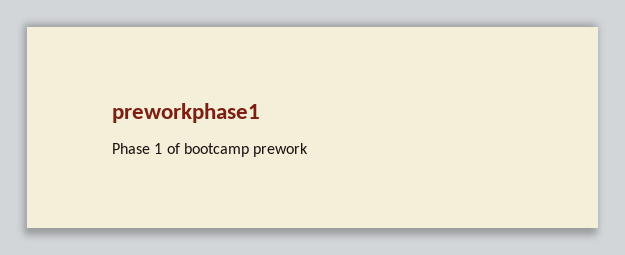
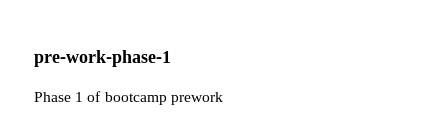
[112,103,260,123] preworkphase1 -> [34,50,171,67] pre-work-phase-1

